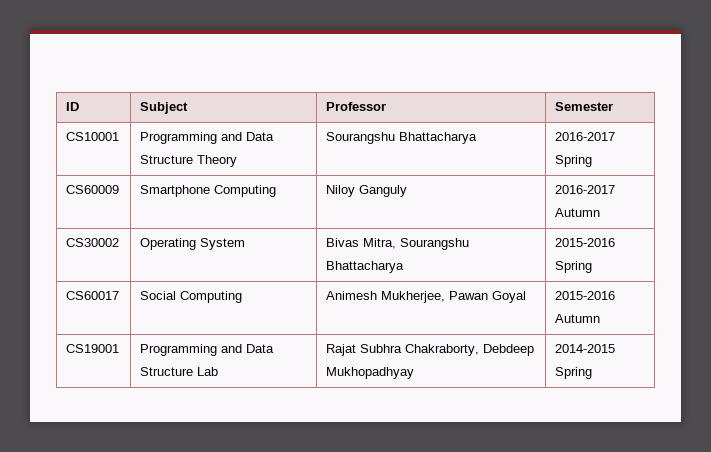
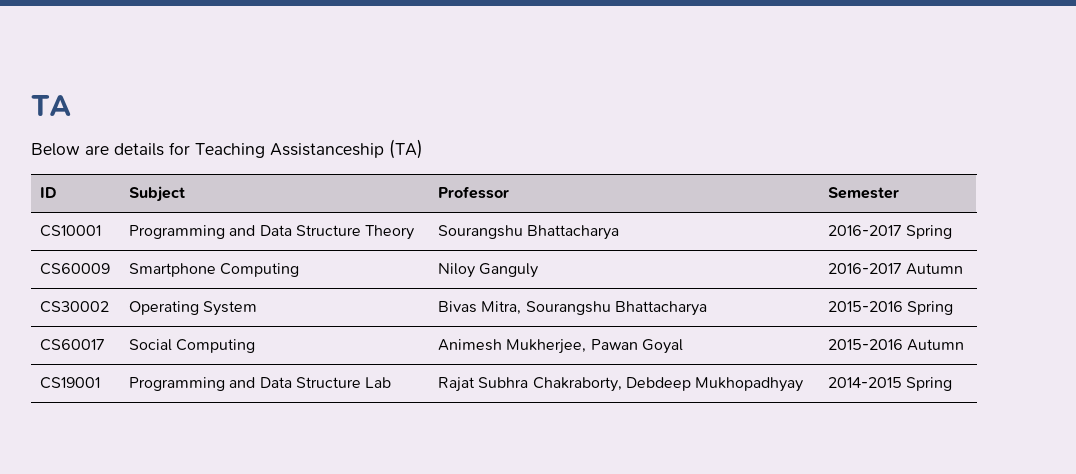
(66, 106) none -> [31,95,71,116] [31,139,423,159] TA // Below are details for Teaching Assistanceship (TA) //

